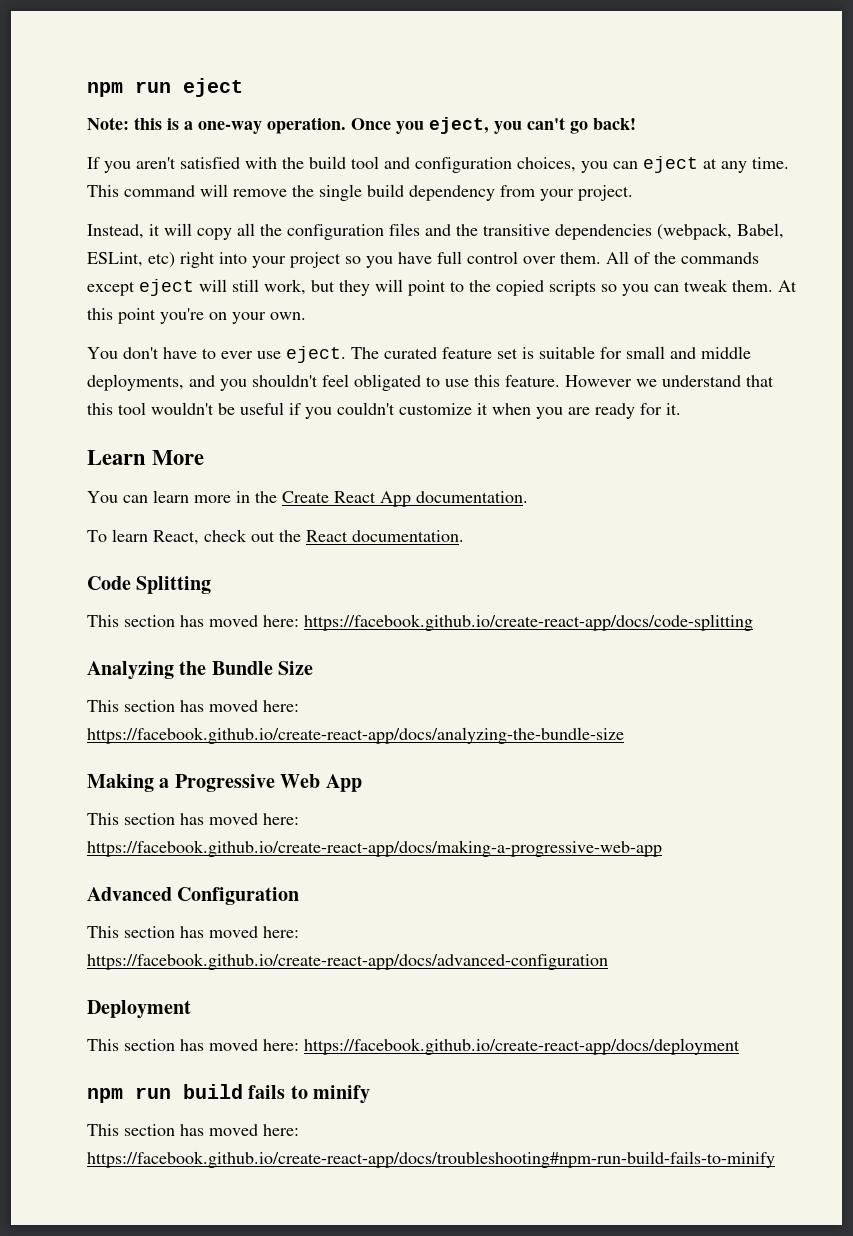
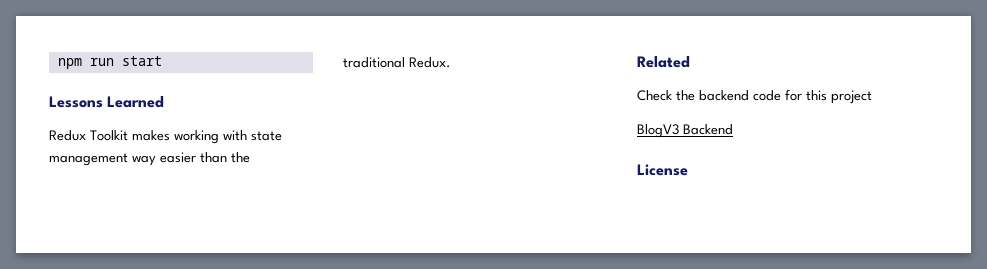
[87,78,243,97] [87,117,636,134] [87,156,789,173] [87,184,633,201] [87,223,784,240] [87,251,759,268] [87,279,797,296] [87,308,306,324] [87,346,751,363] [87,374,774,391] [87,402,681,419] [87,450,205,465] [87,490,528,507] [87,529,464,545] [87,576,212,594] [87,614,753,631] [87,661,314,680] [87,700,299,712] [87,727,624,744] [87,774,362,792] [87,813,299,825] [87,840,662,857] [87,887,300,905] [87,926,299,938] [87,953,608,970] [87,1000,191,1019] [87,1038,740,1055] [87,1084,371,1104] [87,1124,299,1136] [87,1151,775,1168] npm run eject // Note: this is a one-way operation. Once you eject, you can't go back! // If you aren't satisfied with the build tool and configuration choices, you can eject at any time. This command will remove the single build dependency from your project. // Instead, it will copy all the configuration files and the transitive dependencies (webpack, Babel, ESLint, etc) right into your project so you have full control over them. All of the commands except eject will still work, but they will point to the copied scripts so you can tweak them. At this point you're on your own. // You don't have to ever use eject. The curated feature set is suitable for small and middle deployments, and you shouldn't feel obligated to use this feature. However we understand that this tool wouldn't be useful if you couldn't customize it when you are ready for it. // Learn More // You can learn more in the Create React App documentation. // To learn React, check out the React documentation. // Code Splitting // This section has moved here: https://facebook.github.io/create-react-app/docs/code-splitting // Analyzing the Bundle Size // This section has moved here: https://facebook.github.io/create-react-app/docs/analyzing-the-bundle-size // Making a Progressive Web App // This section has moved here: https://facebook.github.io/create-react-app/docs/making-a-progressive-web-app // Advanced Configuration // This section has moved here: https://facebook.github.io/create-react-app/docs/advanced-configuration // Deployment // This section has moved here: https://facebook.github.io/create-react-app/docs/deployment // npm run build fails to minify // This section has moved here: https://facebook.github.io/create-react-app/docs/troubleshooting#npm-run-build-fails-to-minify -> [57,56,162,69] [49,96,165,108] [49,130,282,144] [49,152,250,166] [343,57,451,68] [637,56,690,68] [637,89,872,104] [637,124,733,138] [637,164,688,176] npm run start // Lessons Learned // Redux Toolkit makes working with state management way easier than the traditional Redux. // Related // Check the backend code for this project // BlogV3 Backend // License

